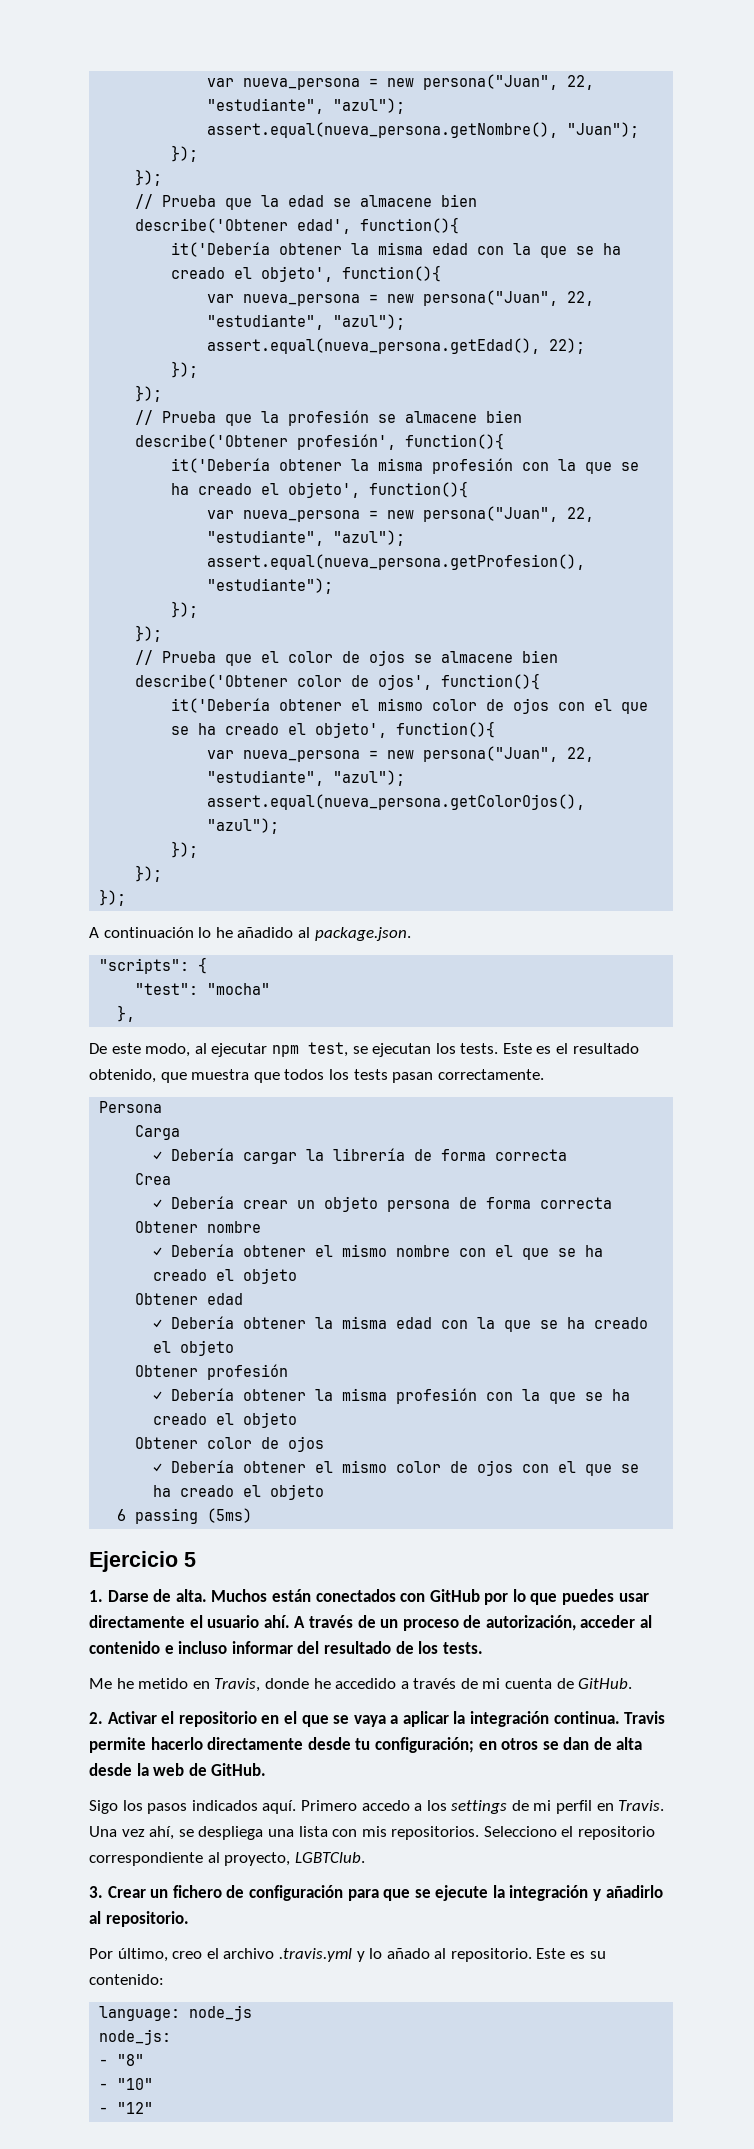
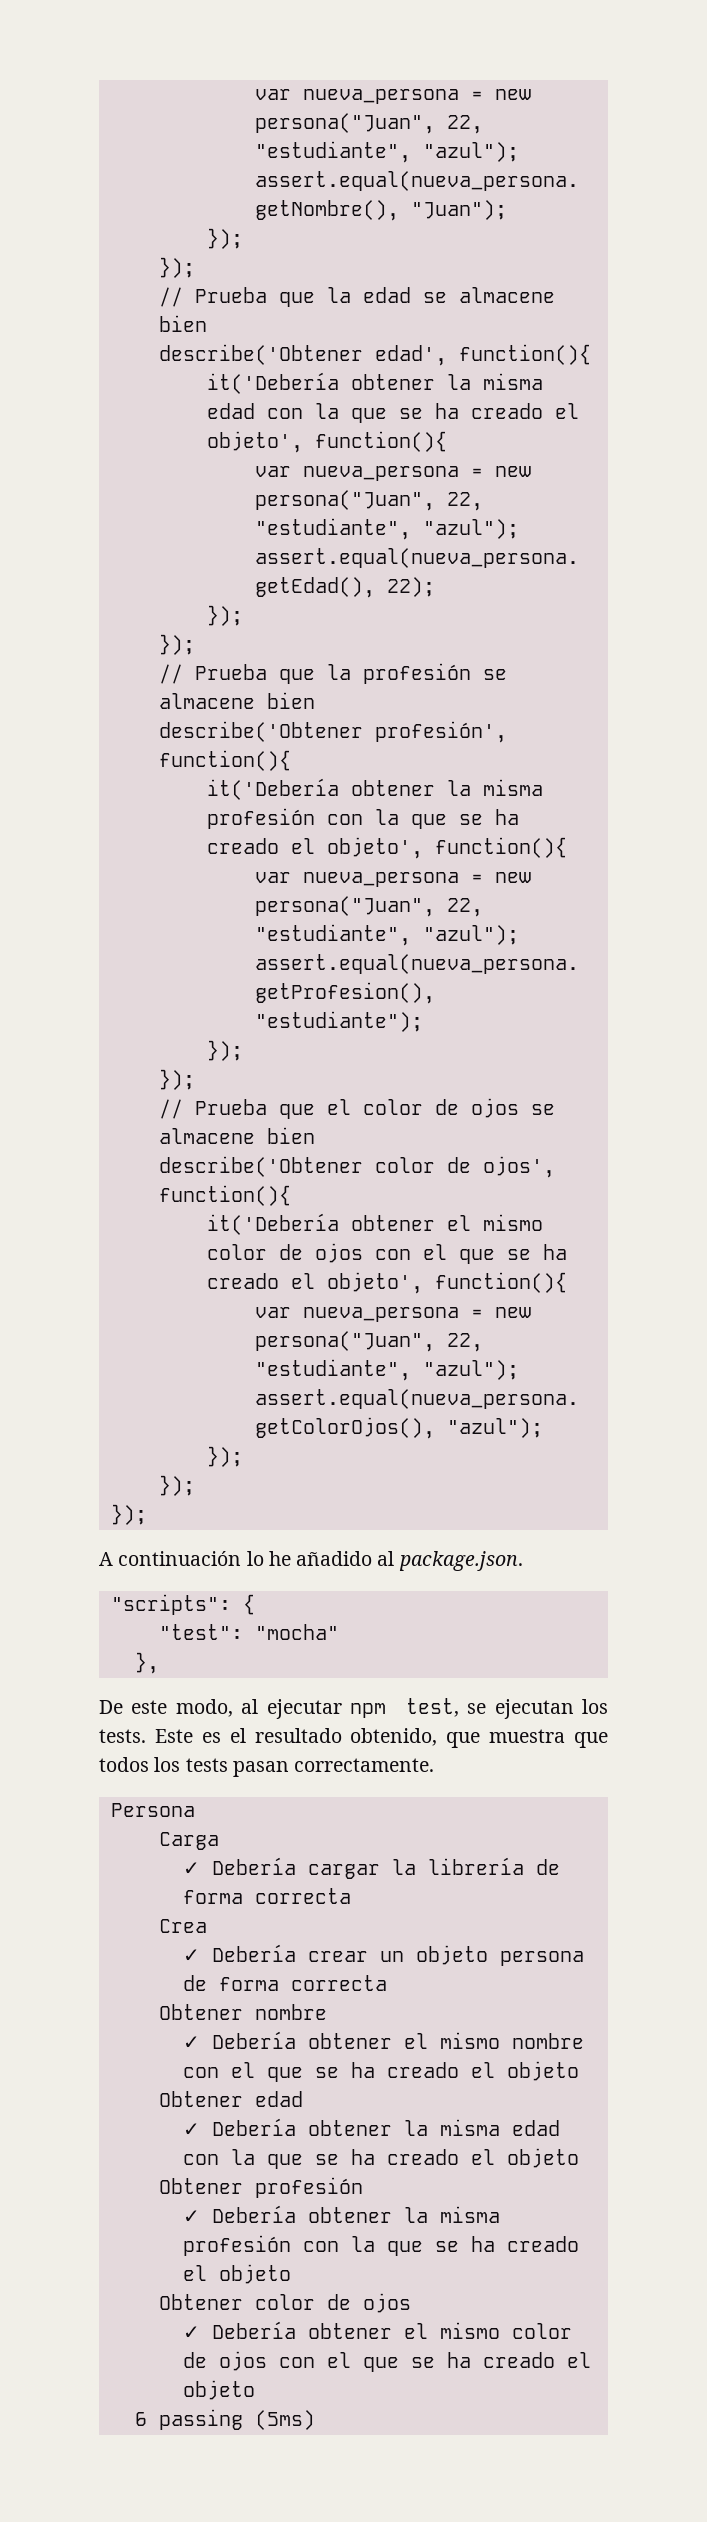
[89,1551,196,1572] [89,1589,649,1605] [89,1615,653,1631] [89,1641,483,1654] [89,1678,633,1692] [89,1711,666,1727] [89,1737,643,1753] [89,1763,267,1776] [89,1800,665,1814] [89,1826,656,1840] [89,1852,365,1866] [89,1885,663,1901] [89,1911,189,1927] [89,1948,606,1962] [89,1974,164,1985] [99,2005,253,2021] [99,2029,172,2045] [99,2054,145,2066] [99,2078,154,2090] [99,2102,154,2114] // Ejercicio 5 // 1. Darse de alta. Muchos están conectados con GitHub por lo que puedes usar directamente el usuario ahí. A través de un proceso de autorización, acceder al contenido e incluso informar del resultado de los tests. // Me he metido en Travis, donde he accedido a través de mi cuenta de GitHub. // 2. Activar el repositorio en el que se vaya a aplicar la integración continua. Travis permite hacerlo directamente desde tu configuración; en otros se dan de alta desde la web de GitHub. // Sigo los pasos indicados aquí. Primero accedo a los settings de mi perfil en Travis. Una vez ahí, se despliega una lista con mis repositorios. Selecciono el repositorio correspondiente al proyecto, LGBTClub. // 3. Crear un fichero de configuración para que se ejecute la integración y añadirlo al repositorio. // Por último, creo el archivo .travis.yml y lo añado al repositorio. Este es su contenido: // language: node_js // node_js: // - "8" // - "10" // - "12" -> (315, 2420) none

